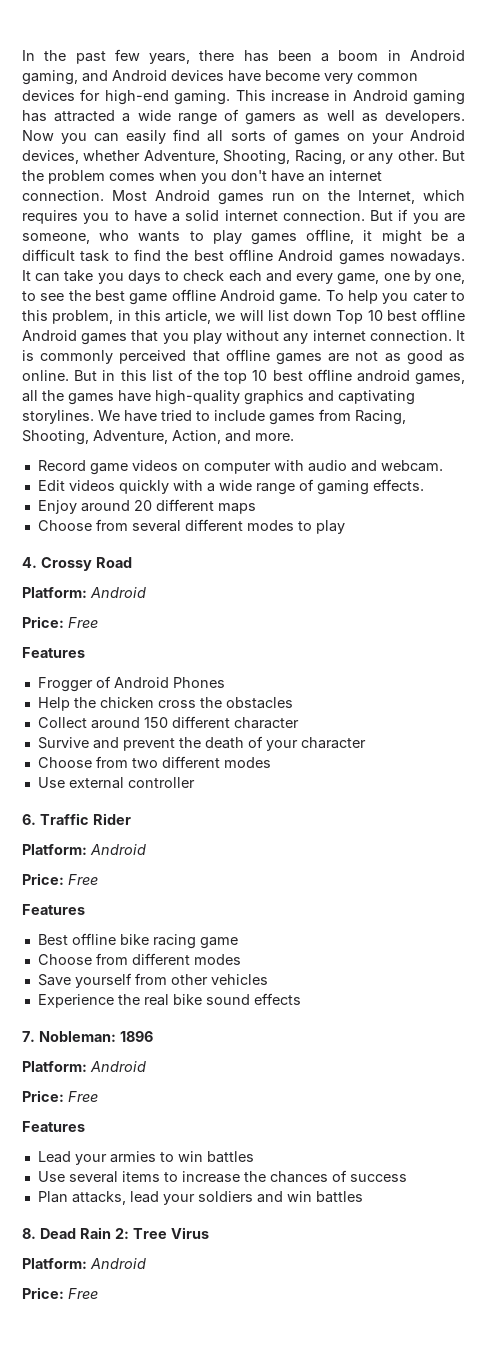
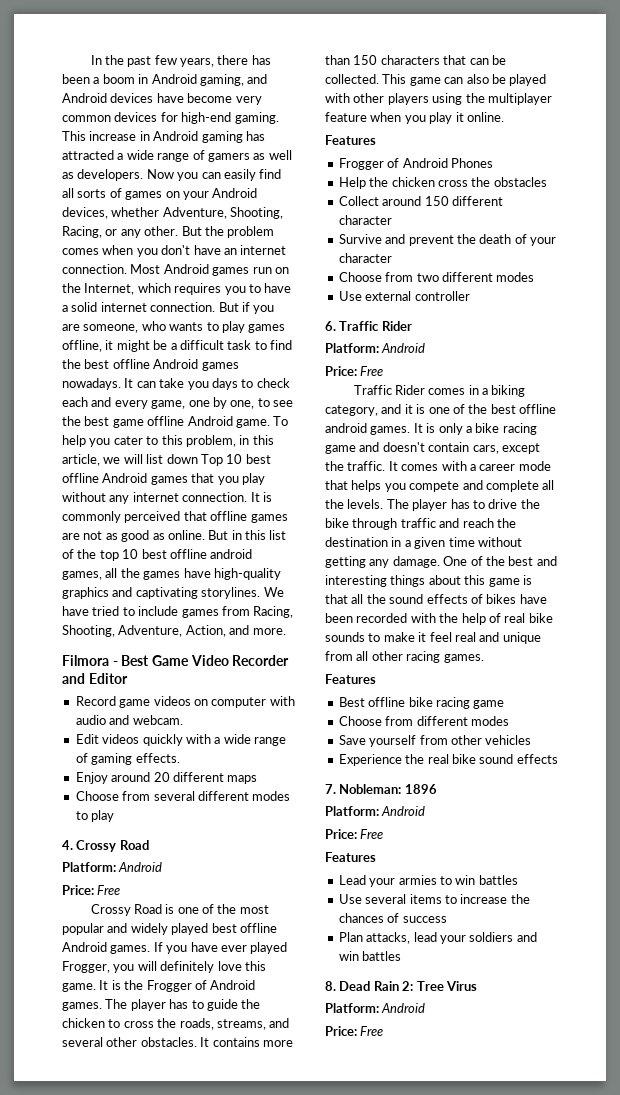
(294, 437) none -> [62,655,290,666] [62,673,128,684] // Filmora - Best Game Video Recorder and Editor
(98, 622) none -> [90,904,269,916] [62,923,277,935] [62,942,288,954] [62,961,266,973] [62,980,256,992] [62,999,261,1011] [62,1018,290,1030] [62,1037,293,1047] [325,55,506,65] [325,74,547,86] [325,93,552,105] [325,112,504,124] // Crossy Road is one of the most popular and widely played best offline Android games. If you have ever played Frogger, you will definitely love this game. It is the Frogger of Android games. The player has to guide the chicken to cross the roads, streams, and several other obstacles. It contains more than 150 characters that can be collected. This game can also be played with other players using the multiplayer feature when you play it online.
(98, 879) none -> [353,385,526,397] [325,404,556,416] [325,423,537,435] [325,442,540,454] [325,461,551,471] [325,480,555,492] [325,499,540,511] [325,518,516,530] [325,537,522,549] [325,556,557,568] [325,575,532,587] [325,594,547,604] [325,613,553,625] [325,632,541,644] [325,651,484,663] // Traffic Rider comes in a biking category, and it is one of the best offline android games. It is only a bike racing game and doesn't contain cars, except the traffic. It comes with a career mode that helps you compete and complete all the levels. The player has to drive the bike through traffic and reach the destination in a given time without getting any damage. One of the best and interesting things about this game is that all the sound effects of bikes have been recorded with the help of real bike sounds to make it feel real and unique from all other racing games.

